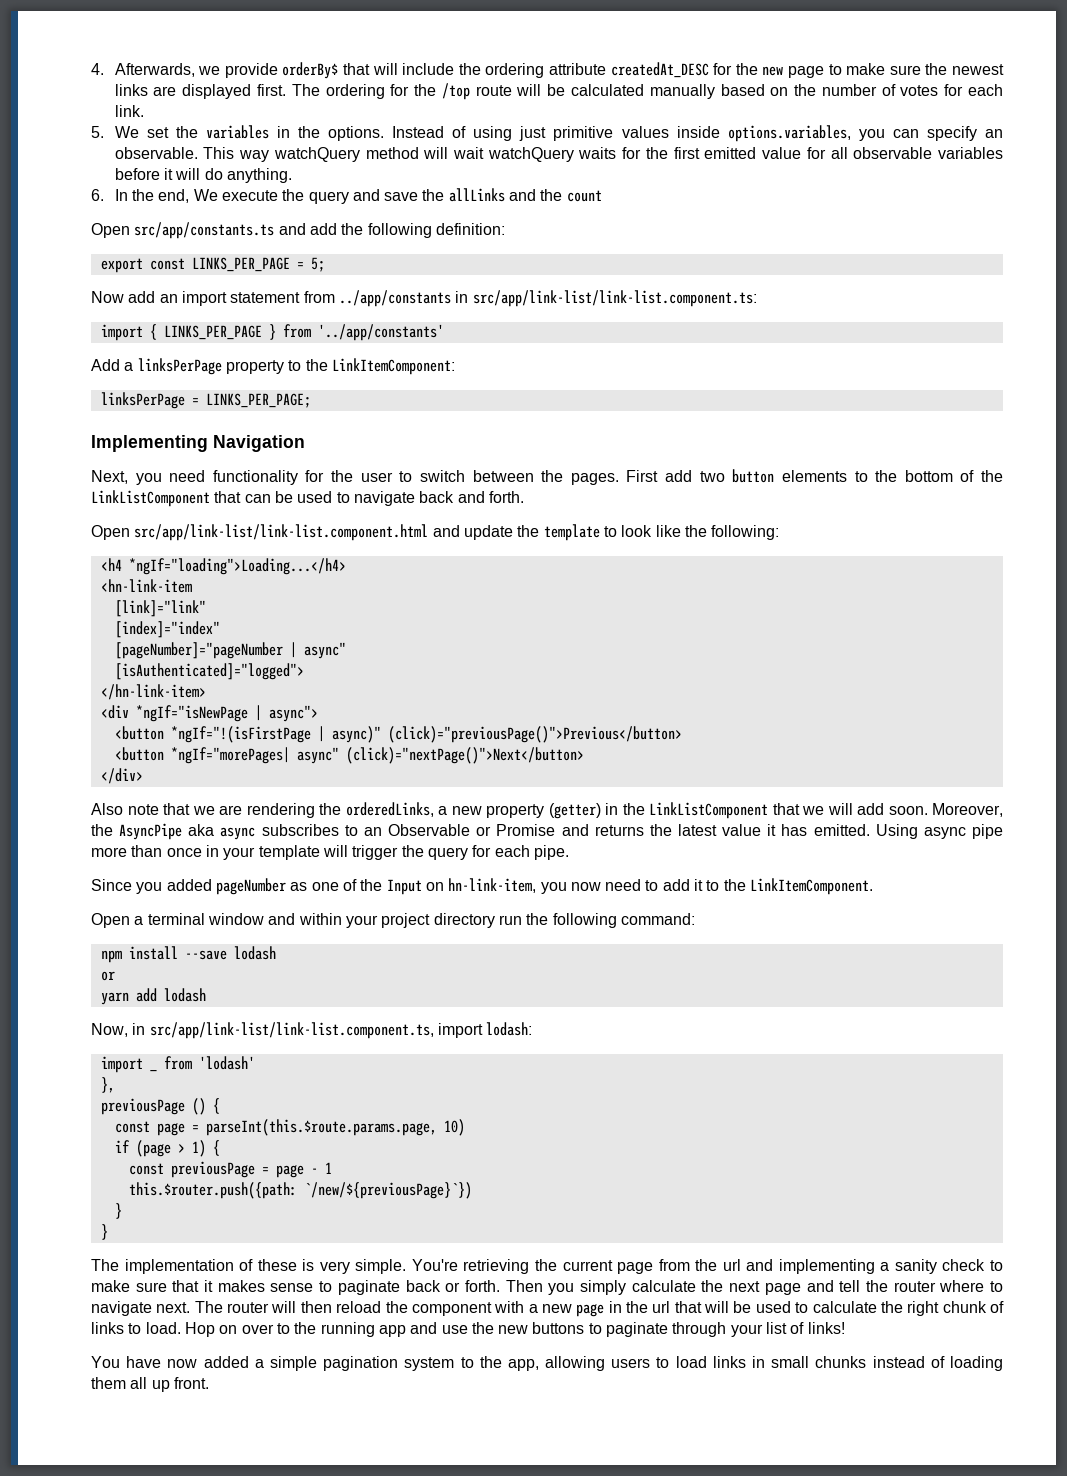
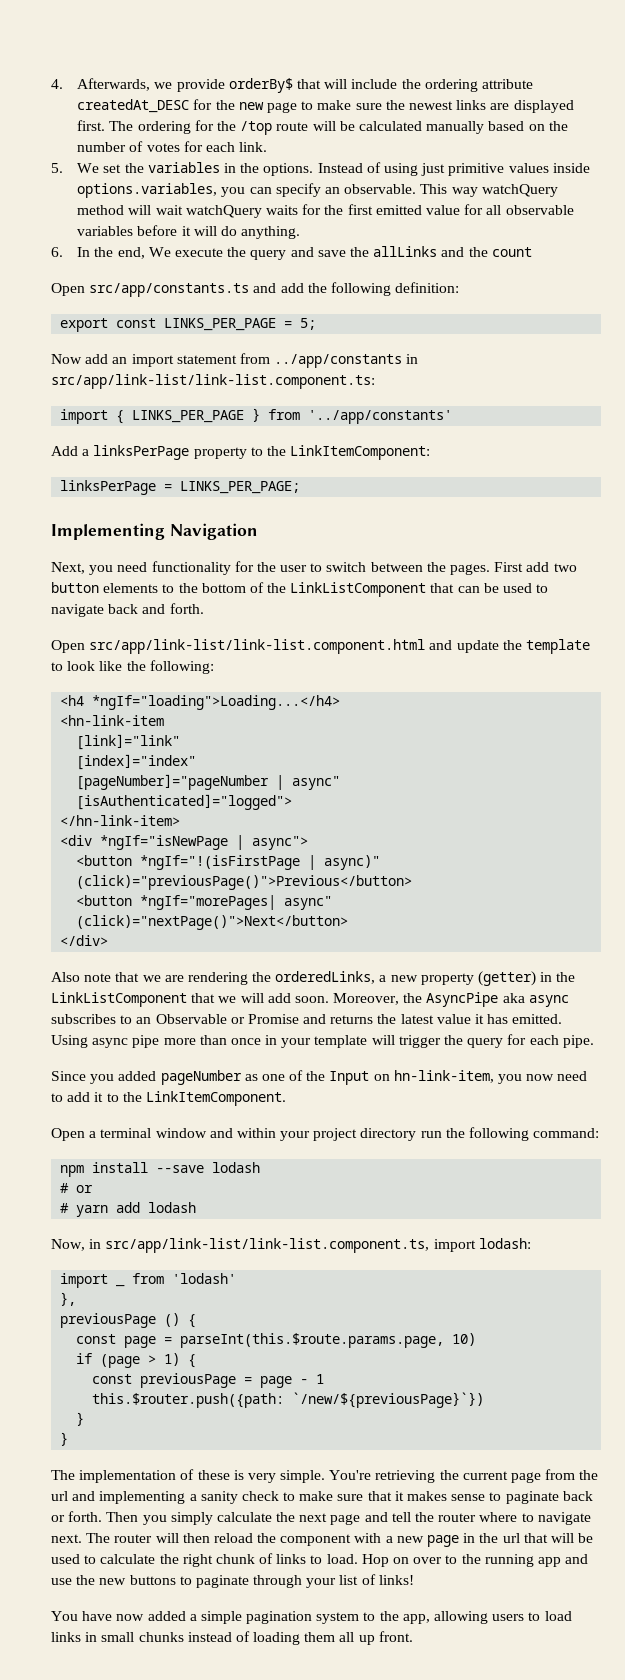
(276, 953) none -> [60,1183,70,1193] #
(115, 976) none -> [60,1203,70,1213] #

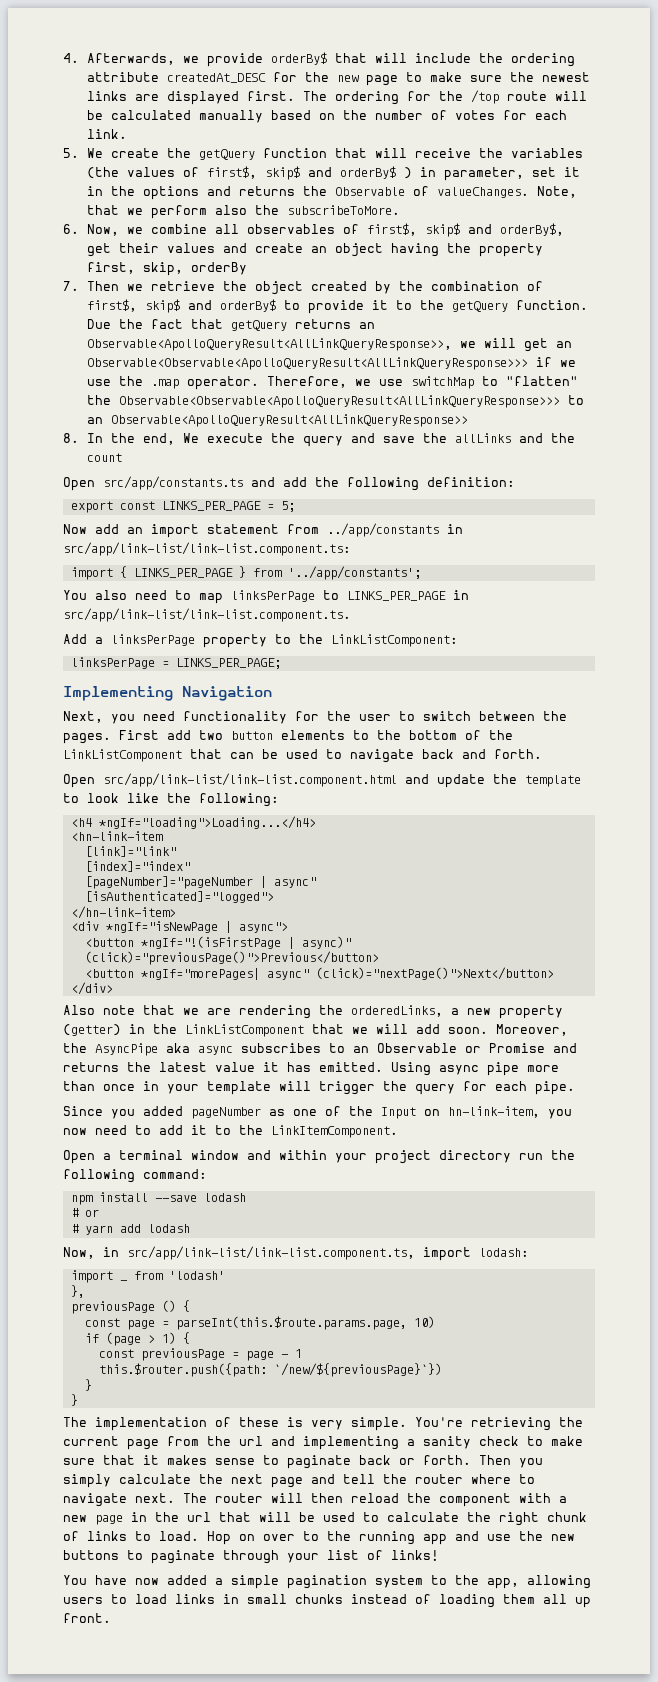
[103,162,590,176] [77,183,558,198] [77,204,574,218] [77,225,301,239] [51,247,63,257] set the variables in the options. Instead of using just primitive values inside options.variables, you can specify an observable. This way watchQuery method will wait watchQuery waits for the first emitted value for all observable variables before it will do anything. // 6. -> [110,148,583,160] [86,166,580,181] [86,186,577,200] [86,205,400,219] [63,223,564,237] [86,243,543,257] [86,262,247,276] [63,281,543,295] [86,299,588,314] [86,319,375,331] [86,338,572,352] [86,357,576,370] [86,376,578,390] [86,395,584,408] [86,414,468,427] [63,433,79,443] create the getQuery function that will receive the variables (the values of first$, skip$ and orderBy$ ) in parameter, set it in the options and returns the Observable of valueChanges. Note, that we perform also the subscribeToMore. // 6. Now, we combine all observables of first$, skip$ and orderBy$, get their values and create an object having the property first, skip, orderBy // 7. Then we retrieve the object created by the combination of first$, skip$ and orderBy$ to provide it to the getQuery function. Due the fact that getQuery returns an Observable<ApolloQueryResult<AllLinkQueryResponse>>, we will get an Observable<Observable<ApolloQueryResult<AllLinkQueryResponse>>> if we use the .map operator. Therefore, we use switchMap to "flatten" the Observable<Observable<ApolloQueryResult<AllLinkQueryResponse>>> to an Observable<ApolloQueryResult<AllLinkQueryResponse>> // 8.
[308,410,453,424] '../app/constants' -> [287,566,421,580] [63,590,469,604] [63,608,351,622] '../app/constants'; // You also need to map linksPerPage to LINKS_PER_PAGE in src/app/link-list/link-list.component.ts.
[290,445,431,460] LinkItemComponent: -> [331,634,458,647] LinkListComponent:

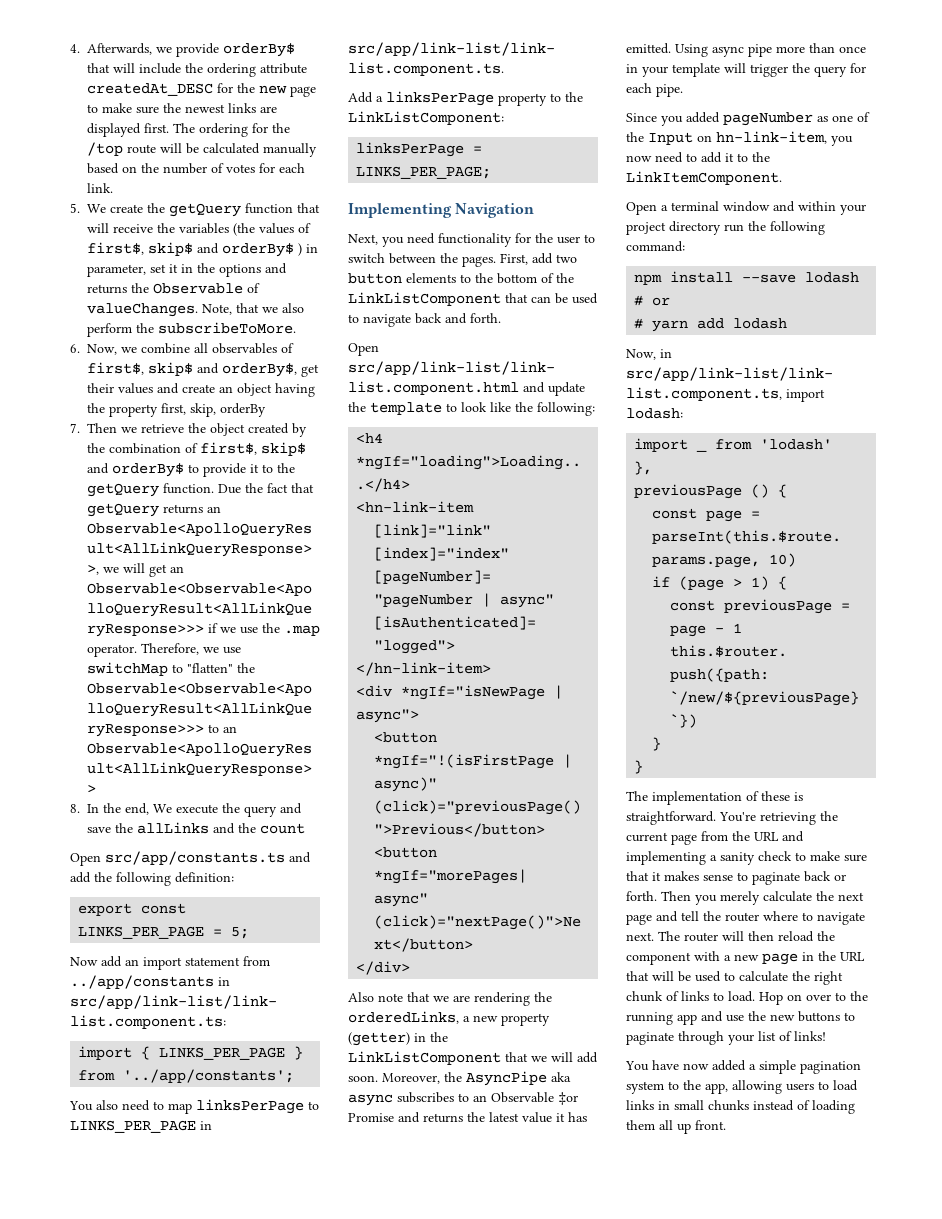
[150,205,247,219] perform also -> [282,303,304,313] [87,323,132,337] also perform
[119,730,159,740] First -> [500,253,528,265] First,
[465,1046,481,1053] or -> [558,1092,578,1105] ‡or
[311,1417,407,1431] very simple. -> [626,811,716,825] straightforward.
[239,1436,263,1446] url -> [754,832,779,841] URL
[63,1474,111,1488] simply -> [720,891,760,905] merely
[187,1512,211,1522] url -> [840,952,865,961] URL

